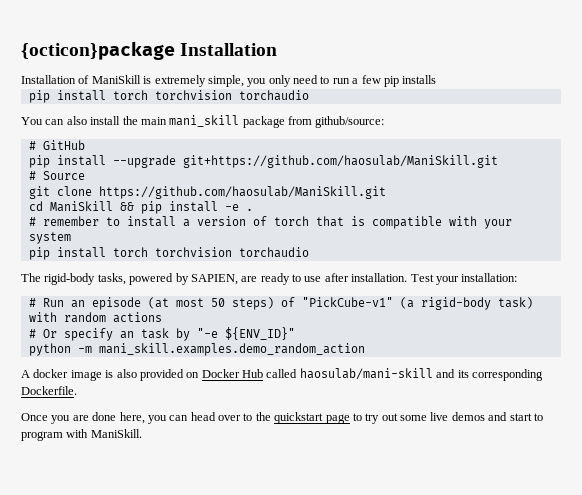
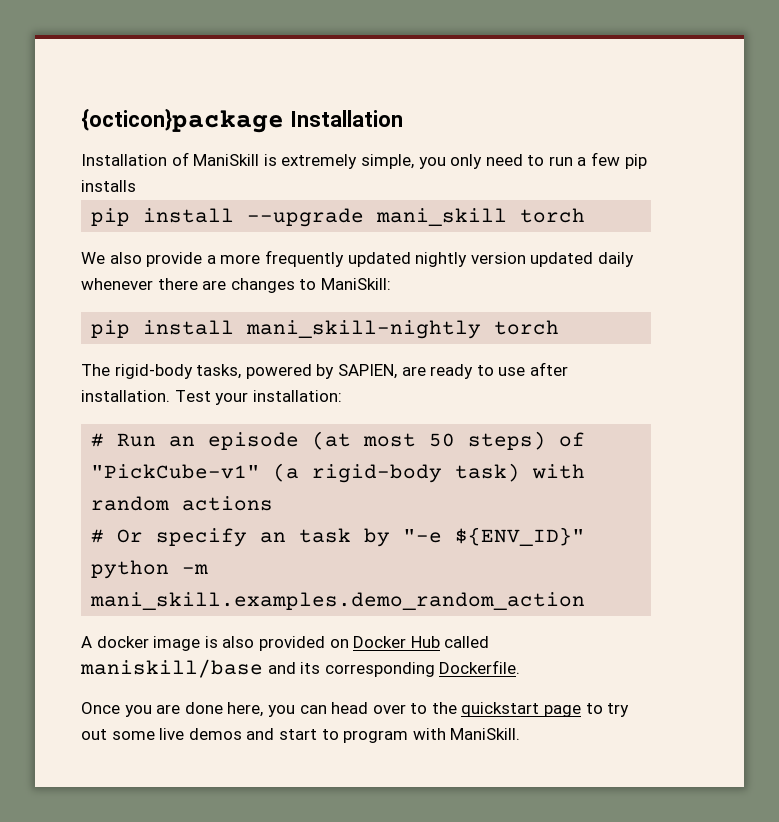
[112,90,309,101] [21,115,385,128] [28,140,85,150] [28,155,498,168] [28,171,85,180] [28,186,386,199] [28,201,253,214] [28,216,512,229] [28,232,71,244] [28,247,309,260] torch torchvision torchaudio // You can also install the main mani_skill package from github/source: // # GitHub // pip install --upgrade git+https://github.com/haosulab/ManiSkill.git // # Source // git clone https://github.com/haosulab/ManiSkill.git // cd ManiSkill && pip install -e . // # remember to install a version of torch that is compatible with your system // pip install torch torchvision torchaudio -> [247,208,586,227] [81,250,634,267] [81,278,391,293] [91,320,560,339] --upgrade mani_skill torch // We also provide a more frequently updated nightly version updated daily whenever there are changes to ManiSkill: // pip install mani_skill-nightly torch
[299,368,433,380] haosulab/mani-skill -> [80,659,263,678] maniskill/base

